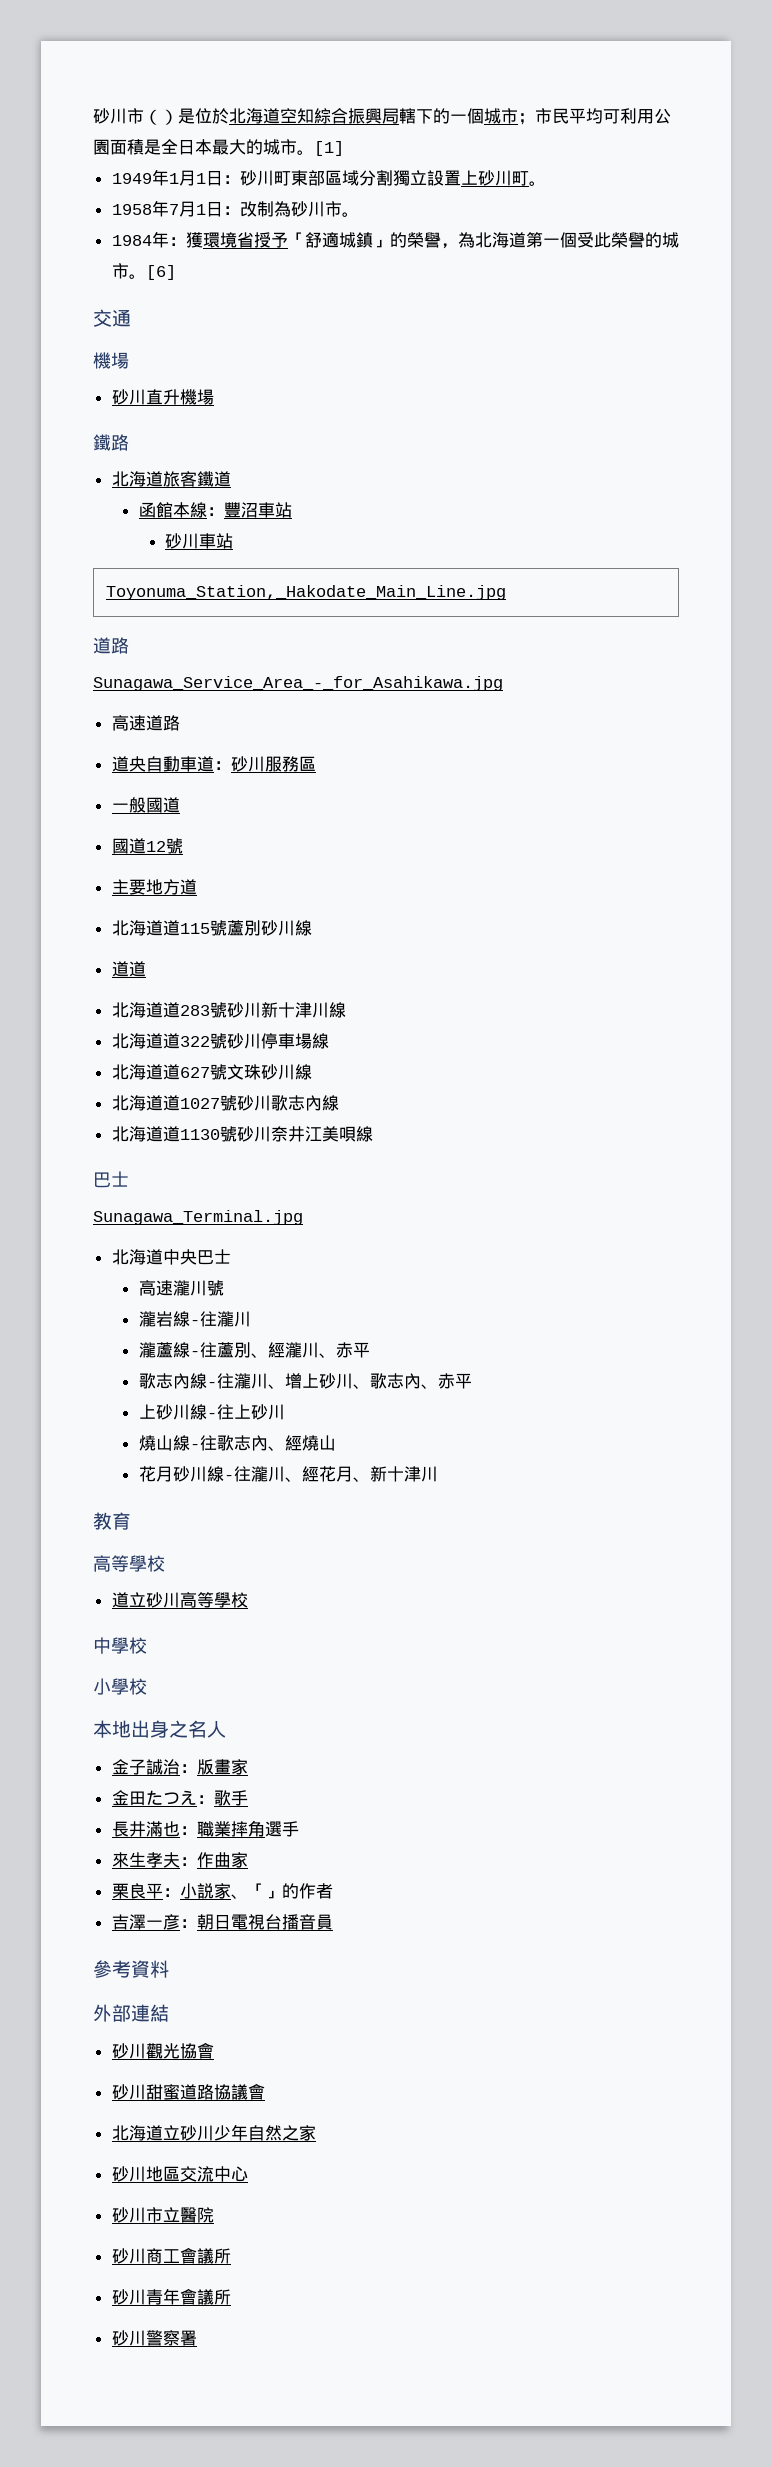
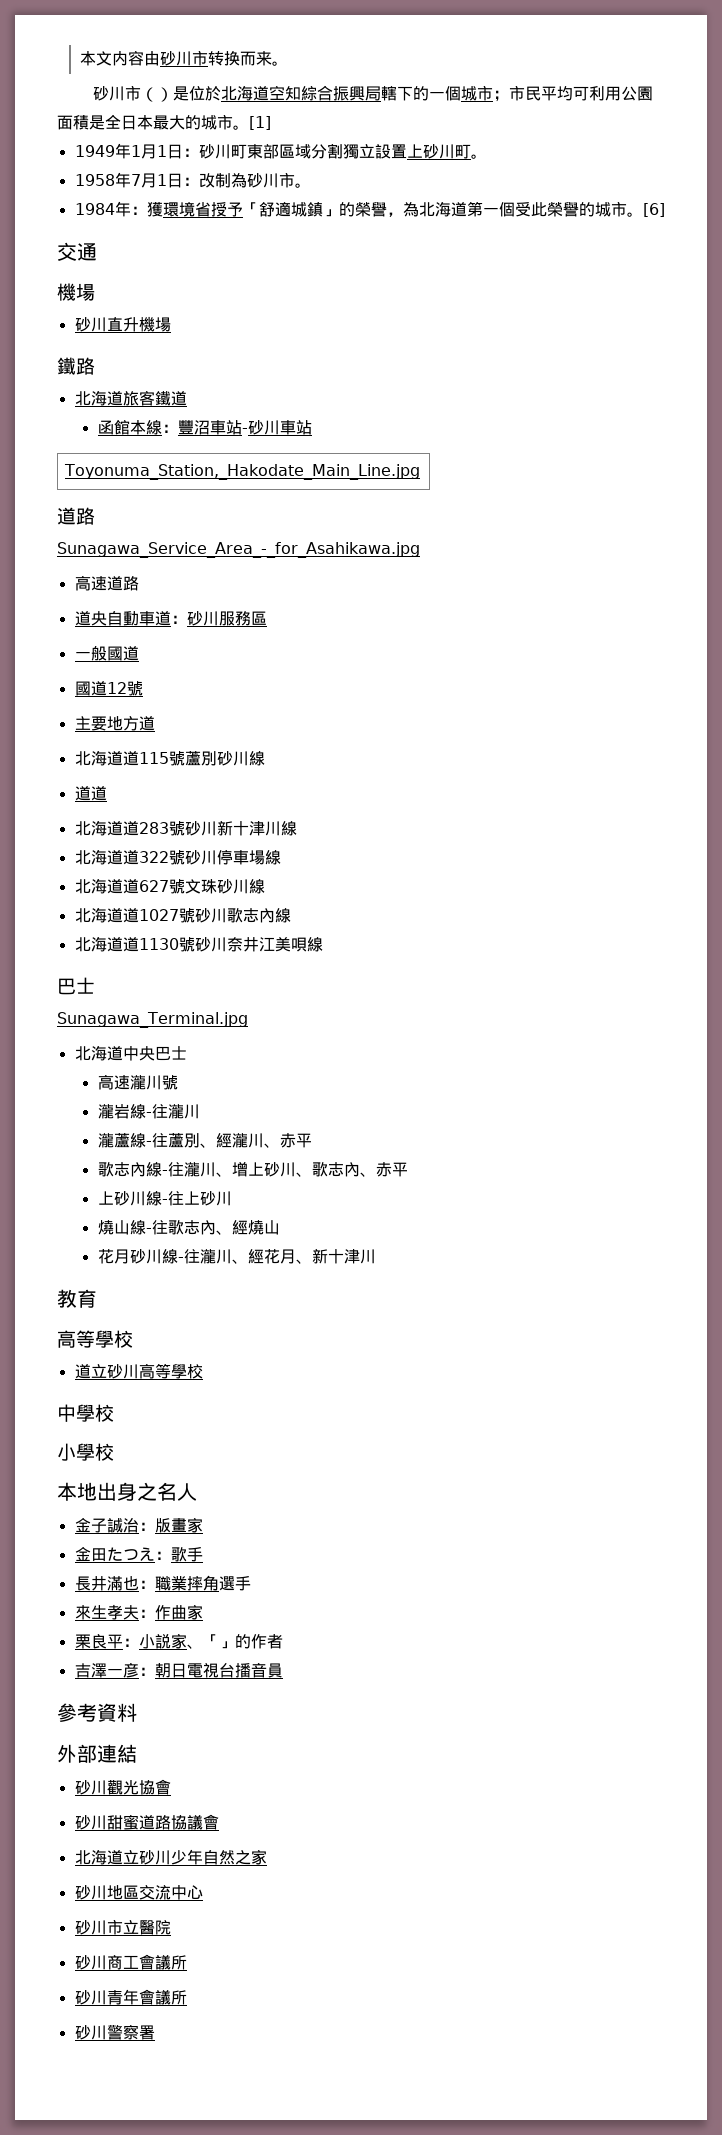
(93, 116) none -> [80,50,289,66] 本文内容由砂川市转换而来。 //
(292, 510) // -> [241,428,248,433] -

